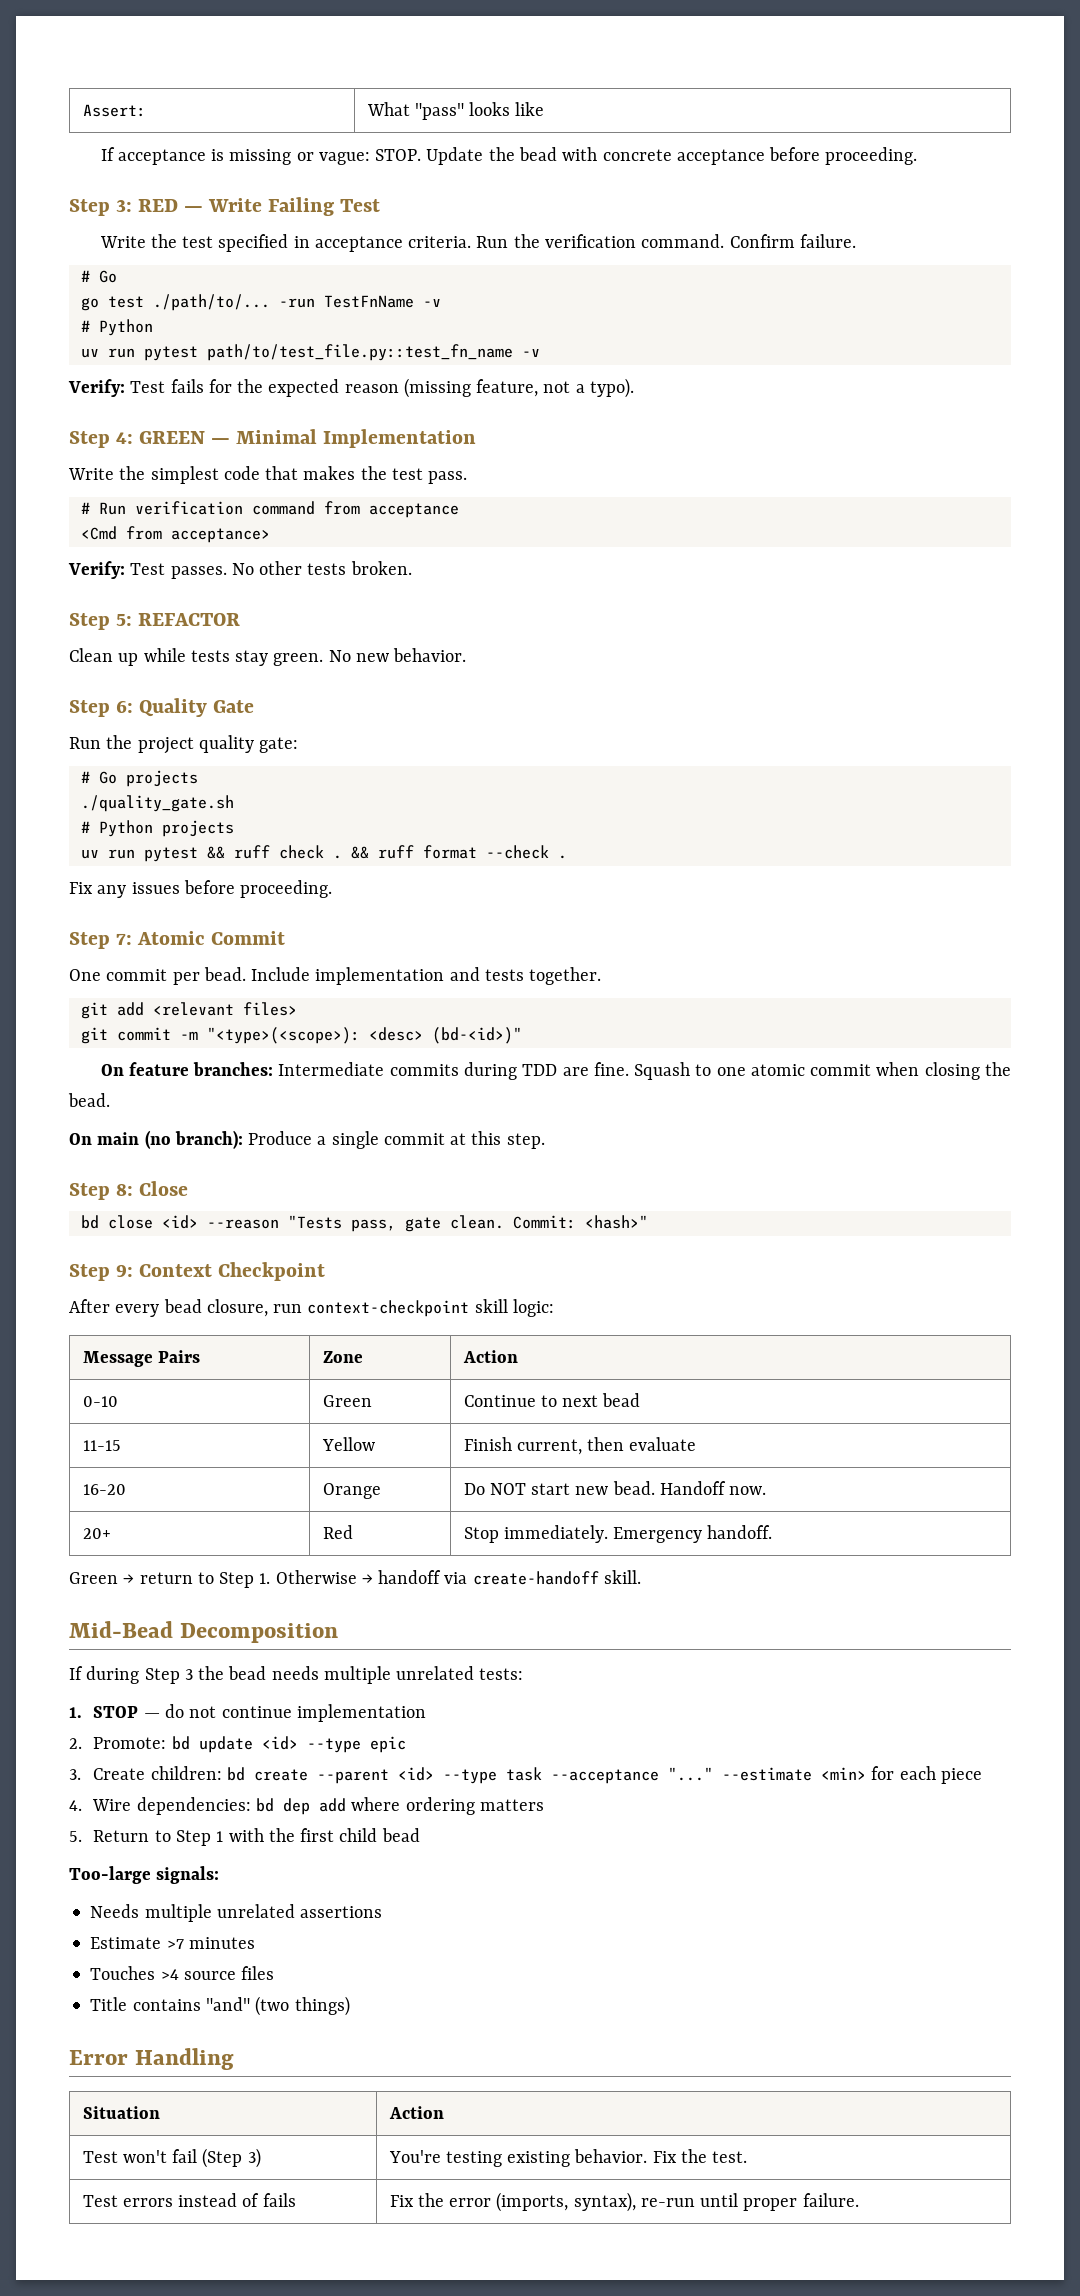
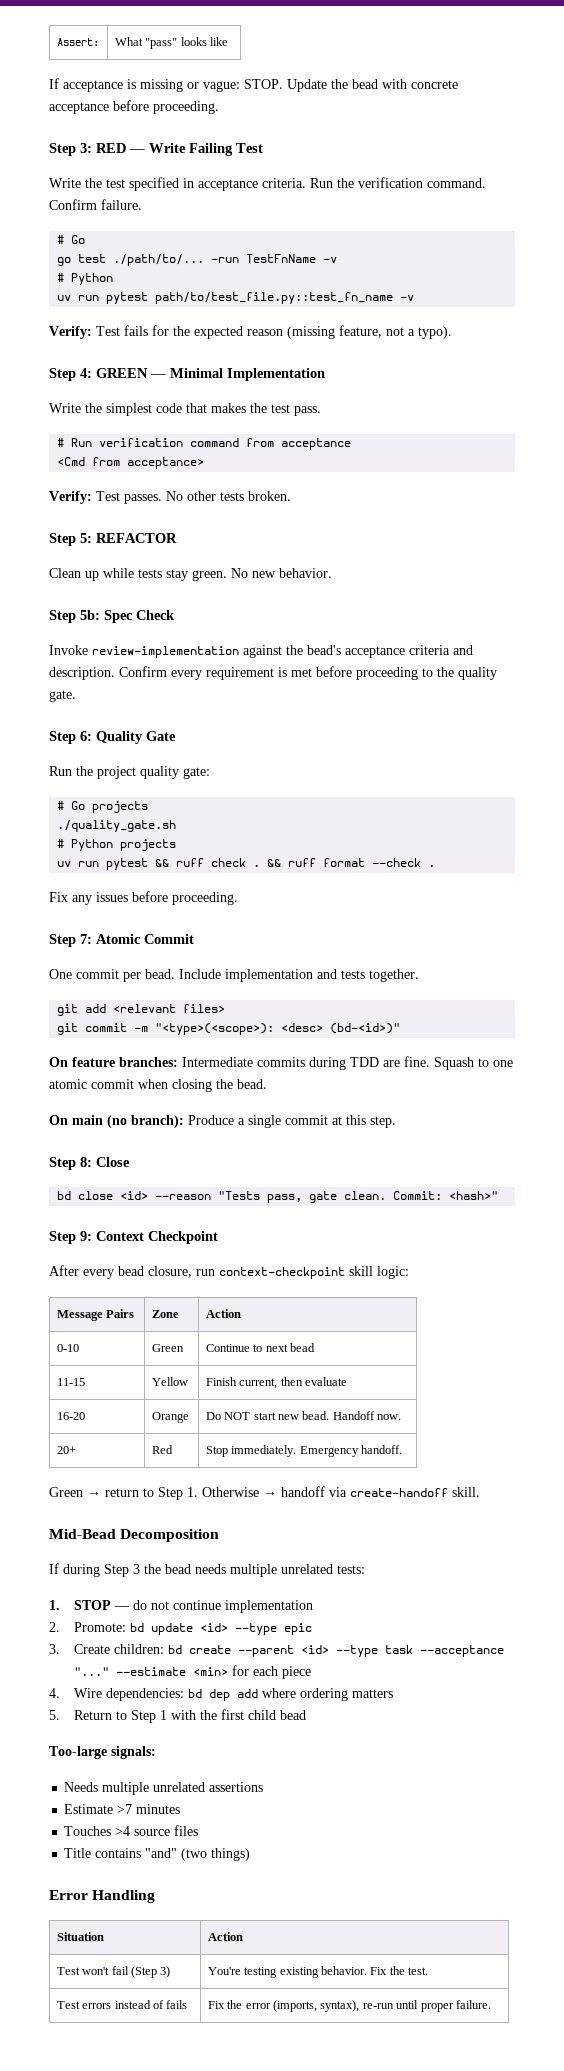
(467, 655) none -> [49,610,175,623] [49,645,473,658] [49,666,497,680] [49,690,76,702] // Step 5b: Spec Check // Invoke review-implementation against the bead's acceptance criteria and description. Confirm every requirement is met before proceeding to the quality gate.

